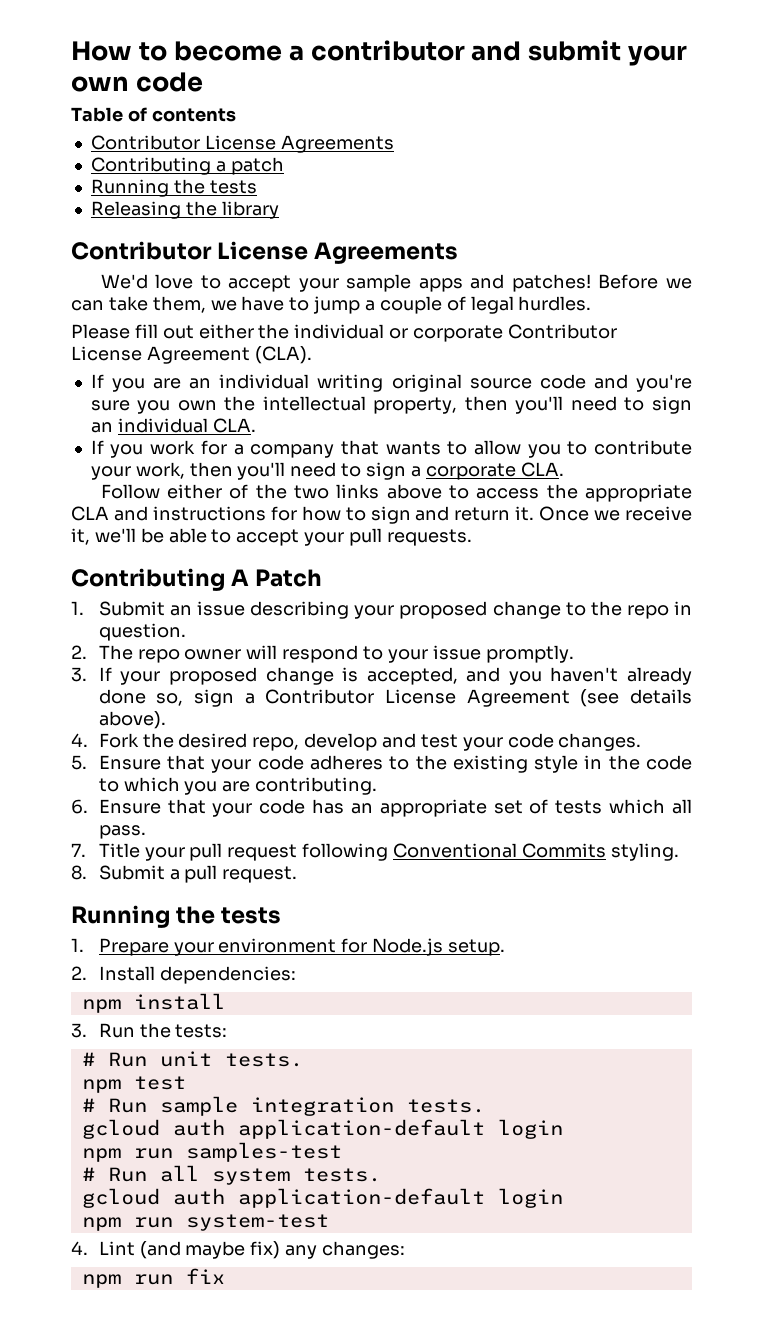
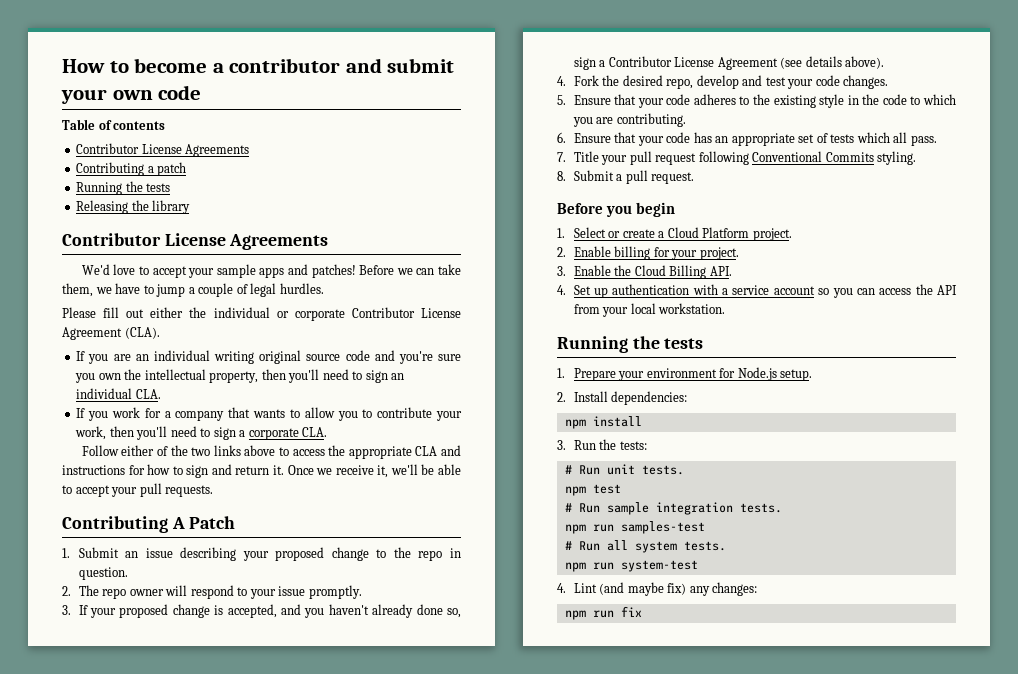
(298, 874) none -> [557,202,676,217] [557,227,792,241] [557,246,739,260] [557,265,732,279] [557,284,957,298] [573,303,726,317] // Before you begin // 1. Select or create a Cloud Platform project. // 2. Enable billing for your project. // 3. Enable the Cloud Billing API. // 4. Set up authentication with a service account so you can access the API from your local workstation.
[81,1119,563,1139] // gcloud auth application-default login -> (782, 508) none
[81,1188,563,1208] // gcloud auth application-default login -> (726, 546) none

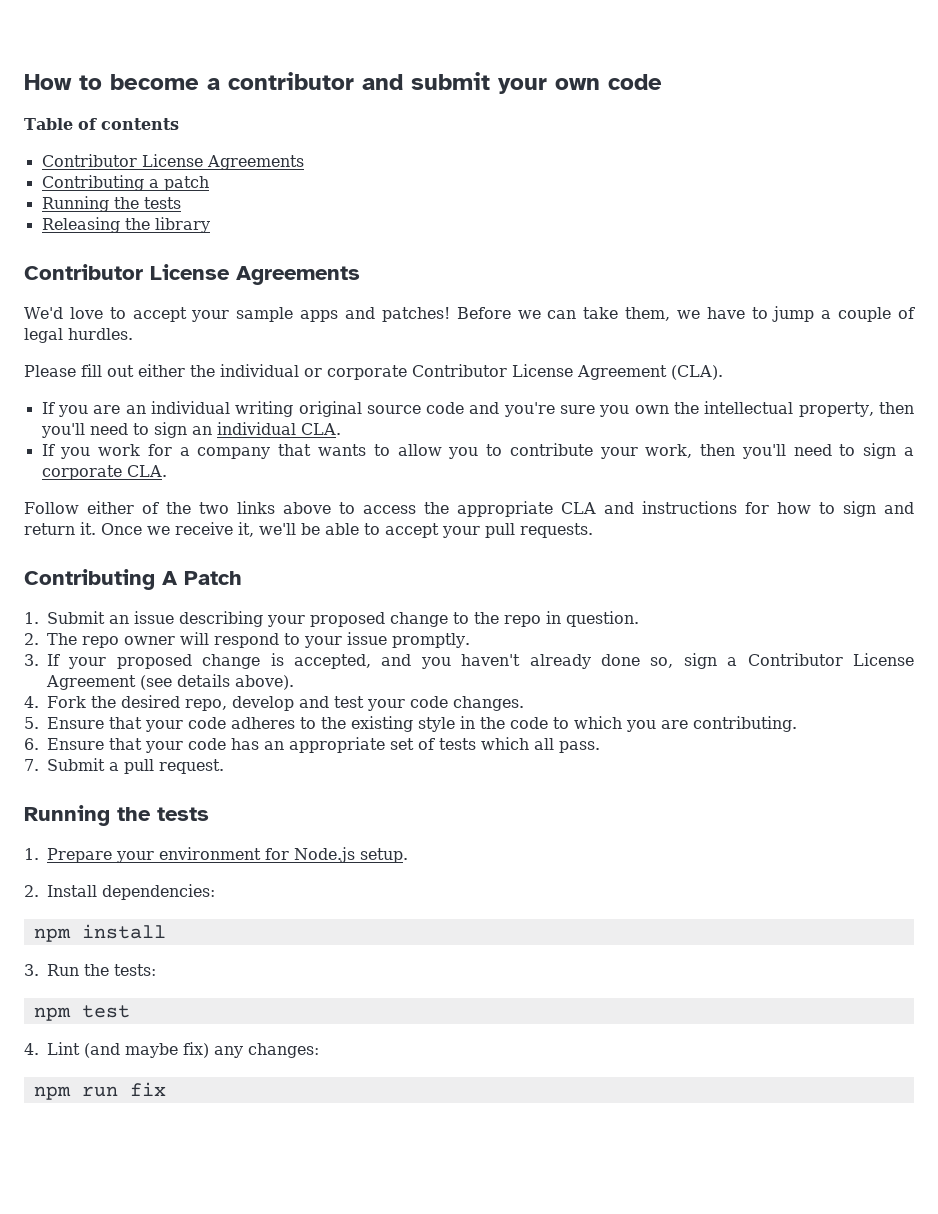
[573,151,917,165] [557,170,695,184] [557,202,676,217] [557,227,792,241] [557,246,739,260] [557,265,732,279] [557,284,957,298] [573,303,726,317] Title your pull request following Conventional Commits styling. // 8. Submit a pull request. // Before you begin // 1. Select or create a Cloud Platform project. // 2. Enable billing for your project. // 3. Enable the Cloud Billing API. // 4. Set up authentication with a service account so you can access the API from your local workstation. -> [47,758,224,774] Submit a pull request.
[564,464,684,475] [564,484,621,496] [564,502,782,515] [564,521,705,534] [564,540,726,553] [564,560,698,572] # Run unit tests. // npm test // # Run sample integration tests. // npm run samples-test // # Run all system tests. // npm run system-test -> [33,1005,130,1021] npm test

